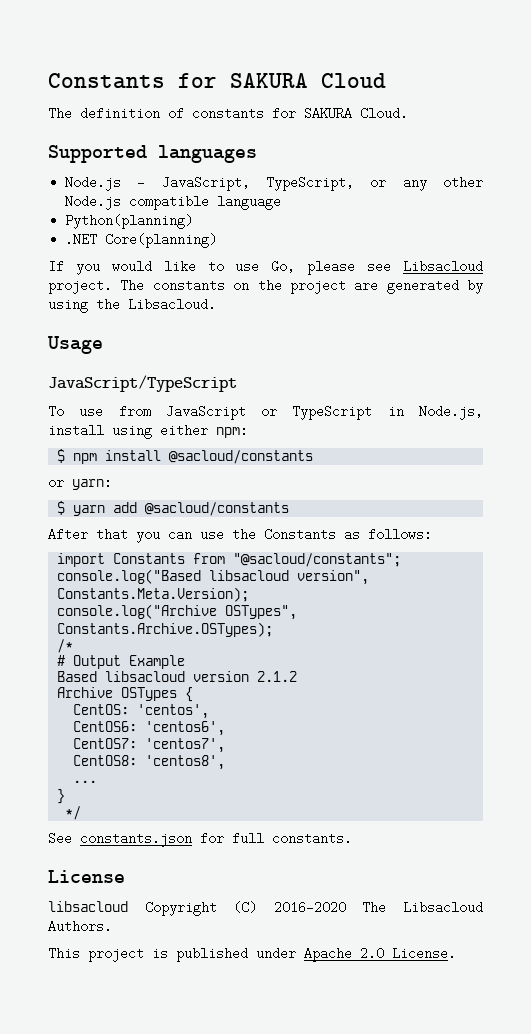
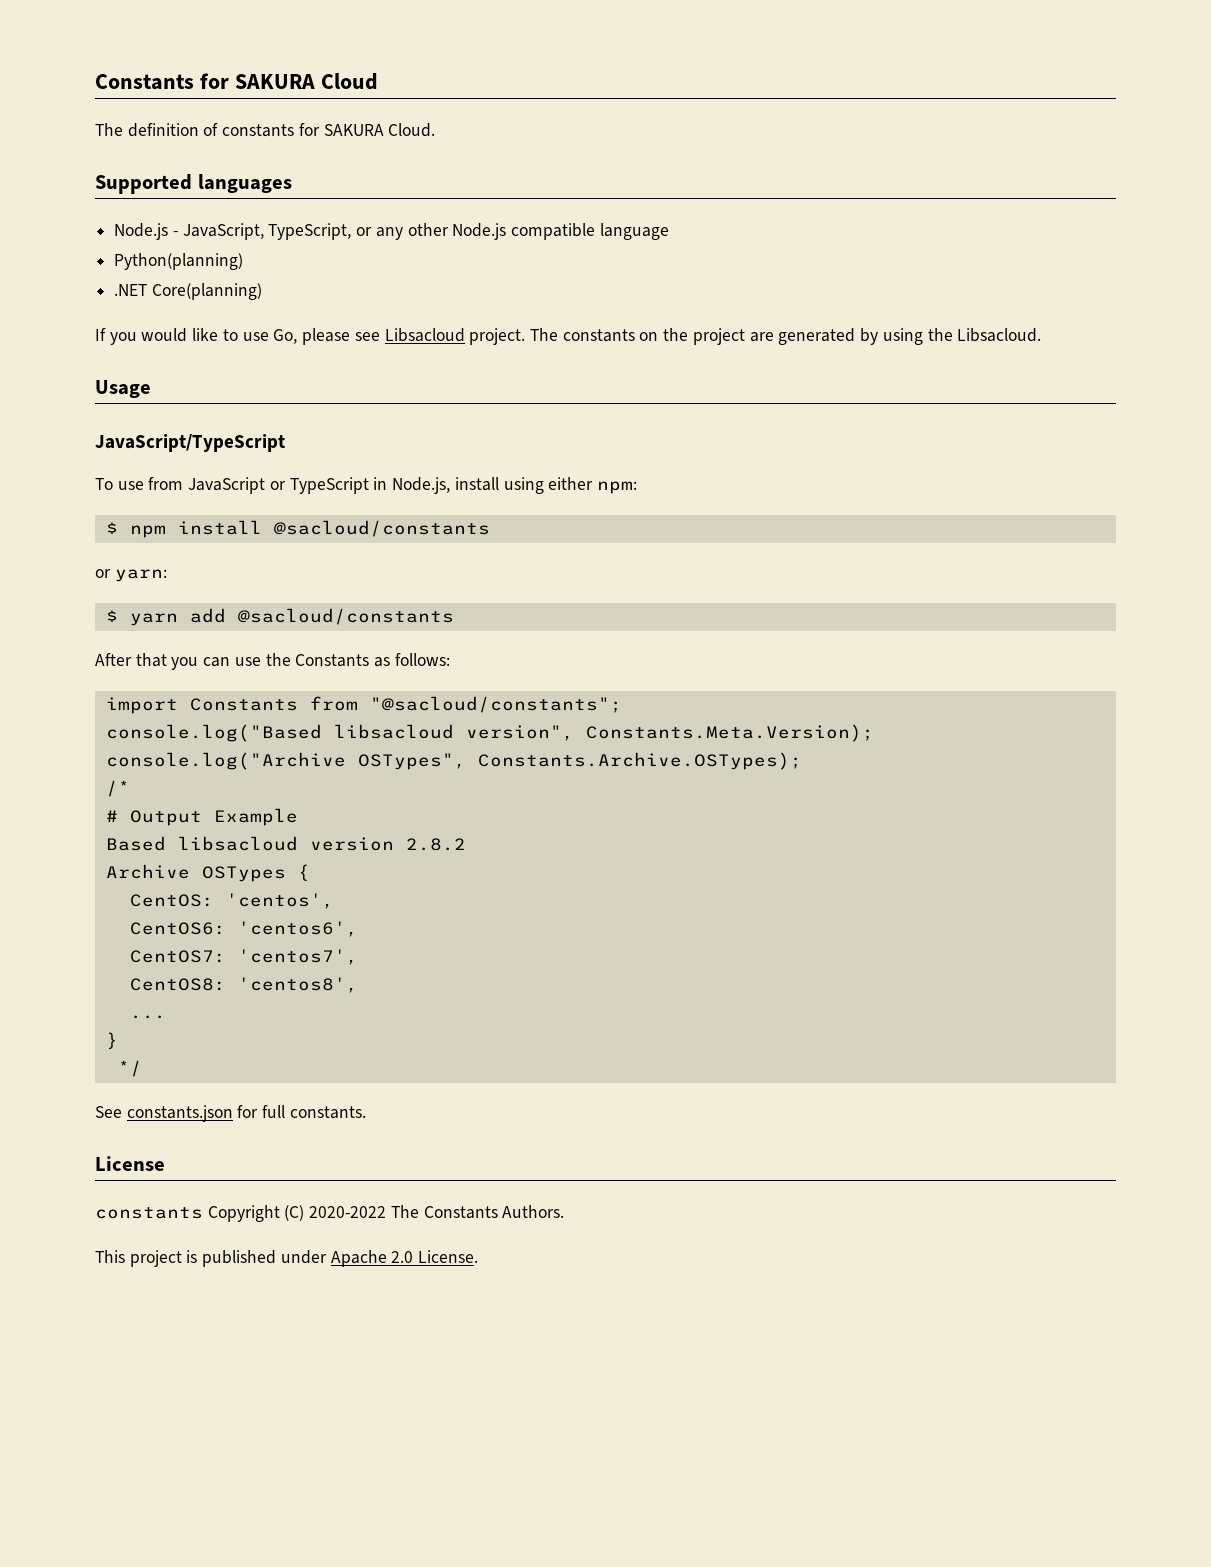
[257,671,298,682] 2.1.2 -> [405,838,466,851] 2.8.2
[48,901,128,912] libsacloud -> [95,1207,203,1219] constants
[273,901,483,914] 2016-2020 The Libsacloud -> [309,1205,498,1219] 2020-2022 The Constants

